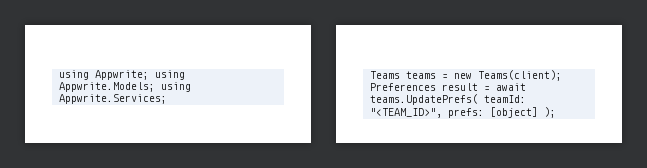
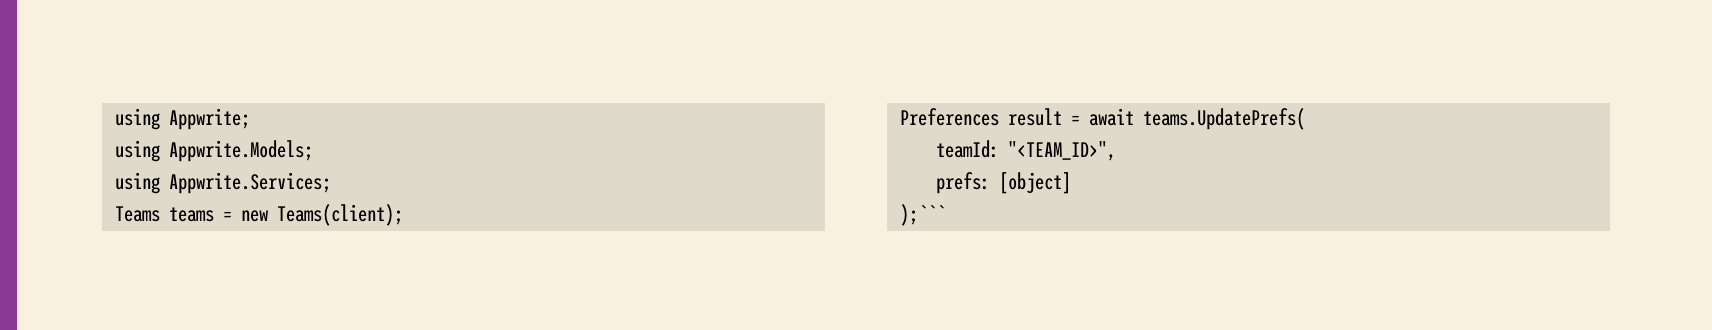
(149, 75) none -> (250, 119) //
(155, 87) none -> (313, 151) //
(478, 99) none -> (1305, 119) //
(442, 113) none -> (1116, 151) //
[543,107,556,118] ); -> [899,204,945,226] // );```

